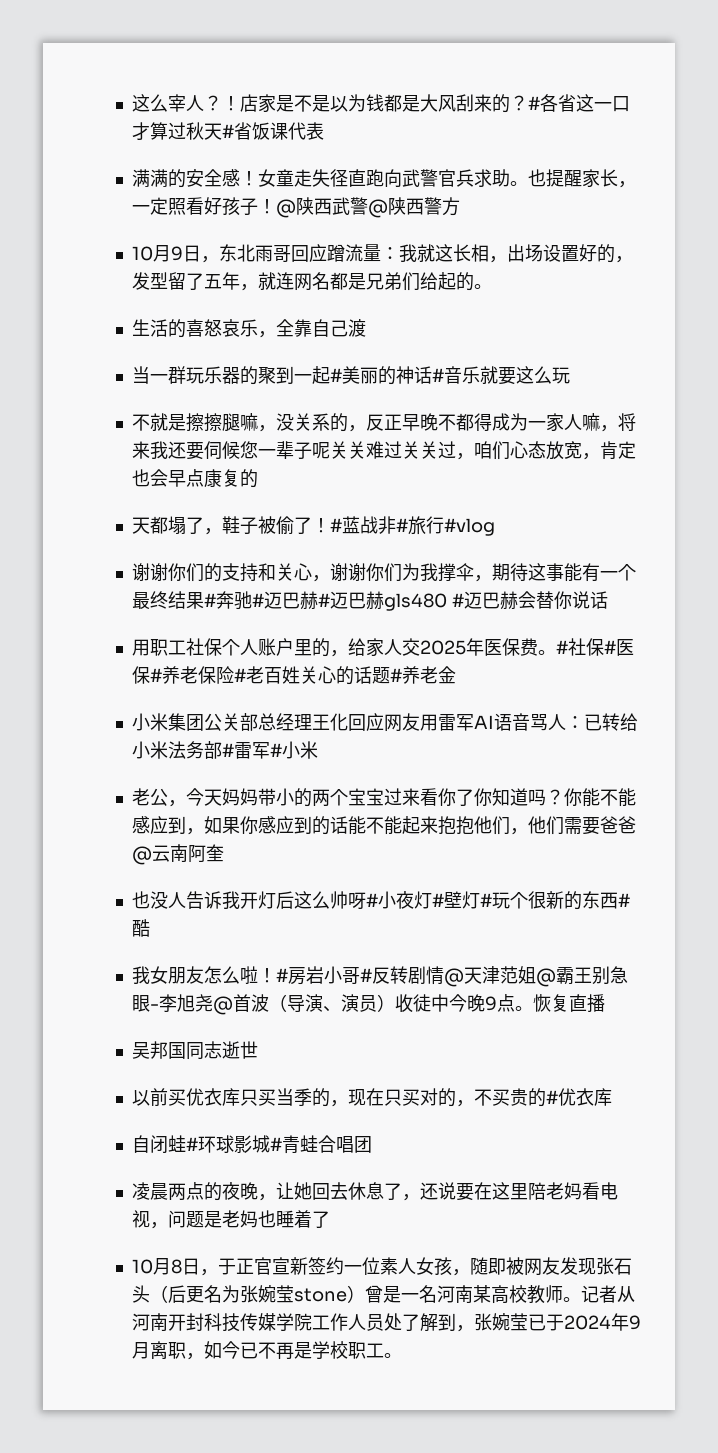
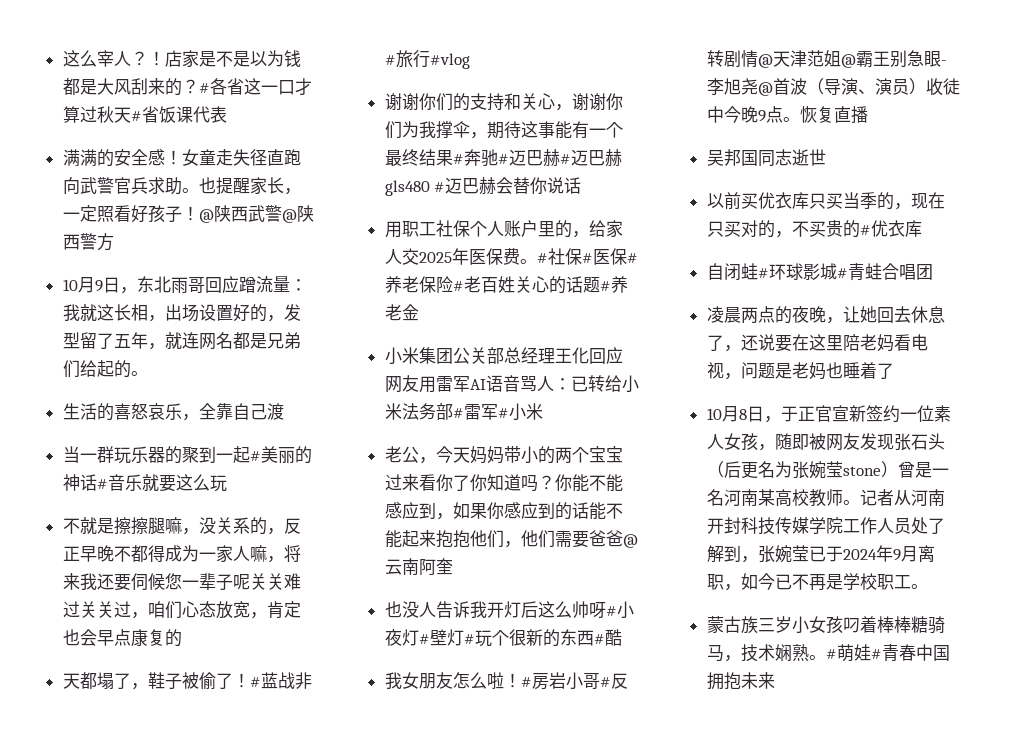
(402, 1355) none -> [706,616,945,634] [706,644,950,662] [706,672,775,690] // 蒙古族三岁小女孩叼着棒棒糖骑马，技术娴熟。#萌娃#青春中国拥抱未来

